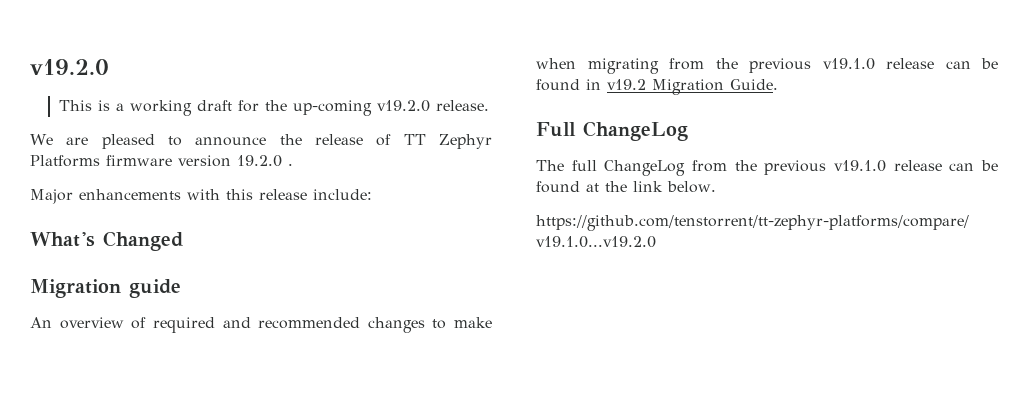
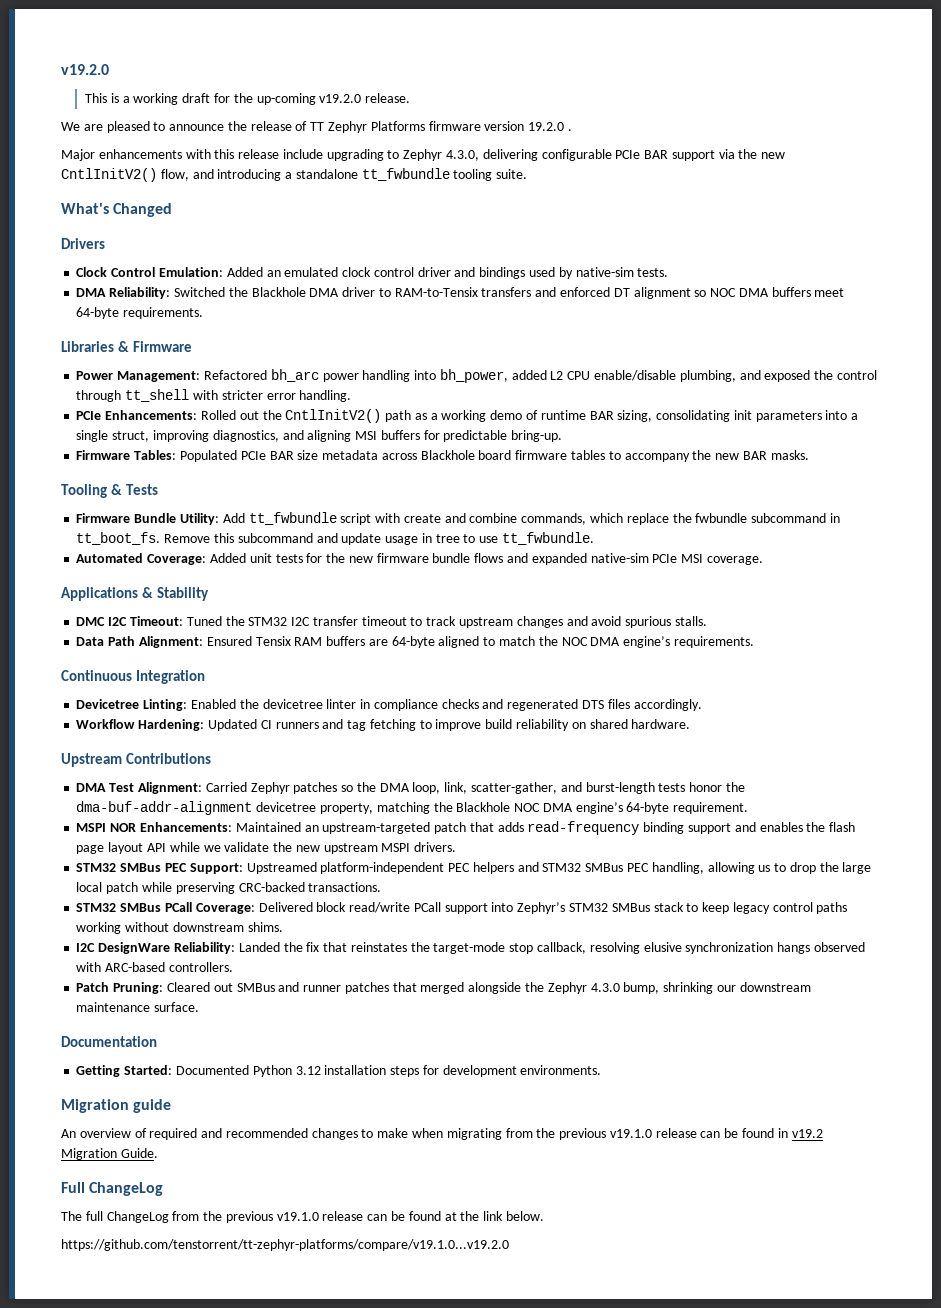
[313,189,372,200] [30,231,183,251] include: // What's Changed -> [282,149,786,161] [61,168,528,182] [61,203,173,217] [61,238,105,249] [76,267,669,279] [76,287,845,299] [76,307,204,319] [61,341,192,352] [76,369,877,383] [76,389,352,402] [76,409,859,423] [76,430,563,442] [76,450,809,462] [61,484,158,498] [76,512,840,525] [76,532,594,545] [76,553,763,565] [61,587,209,601] [76,616,707,628] [76,636,754,648] [61,670,205,684] [76,699,702,711] [76,719,691,731] [61,753,211,767] [76,782,745,794] [76,801,749,815] [76,821,856,835] [76,842,457,854] [76,862,872,874] [76,882,382,894] [76,902,848,914] [76,922,283,934] [76,942,865,954] [76,962,233,972] [76,982,811,994] [76,1002,200,1012] [61,1036,157,1047] [76,1065,602,1077] include upgrading to Zephyr 4.3.0, delivering configurable PCIe BAR support via the new CntlInitV2() flow, and introducing a standalone tt_fwbundle tooling suite. // What's Changed // Drivers // Clock Control Emulation: Added an emulated clock control driver and bindings used by native-sim tests. // DMA Reliability: Switched the Blackhole DMA driver to RAM-to-Tensix transfers and enforced DT alignment so NOC DMA buffers meet 64-byte requirements. // Libraries & Firmware // Power Management: Refactored bh_arc power handling into bh_power, added L2 CPU enable/disable plumbing, and exposed the control through tt_shell with stricter error handling. // PCIe Enhancements: Rolled out the CntlInitV2() path as a working demo of runtime BAR sizing, consolidating init parameters into a single struct, improving diagnostics, and aligning MSI buffers for predictable bring-up. // Firmware Tables: Populated PCIe BAR size metadata across Blackhole board firmware tables to accompany the new BAR masks. // Tooling & Tests // Firmware Bundle Utility: Add tt_fwbundle script with create and combine commands, which replace the fwbundle subcommand in tt_boot_fs. Remove this subcommand and update usage in tree to use tt_fwbundle. // Automated Coverage: Added unit tests for the new firmware bundle flows and expanded native-sim PCIe MSI coverage. // Applications & Stability // DMC I2C Timeout: Tuned the STM32 I2C transfer timeout to track upstream changes and avoid spurious stalls. // Data Path Alignment: Ensured Tensix RAM buffers are 64-byte aligned to match the NOC DMA engine’s requirements. // Continuous Integration // Devicetree Linting: Enabled the devicetree linter in compliance checks and regenerated DTS files accordingly. // Workflow Hardening: Updated CI runners and tag fetching to improve build reliability on shared hardware. // Upstream Contributions // DMA Test Alignment: Carried Zephyr patches so the DMA loop, link, scatter-gather, and burst-length tests honor the dma-buf-addr-alignment devicetree property, matching the Blackhole NOC DMA engine’s 64-byte requirement. // MSPI NOR Enhancements: Maintained an upstream-targeted patch that adds read-frequency binding support and enables the flash page layout API while we validate the new upstream MSPI drivers. // STM32 SMBus PEC Support: Upstreamed platform-independent PEC helpers and STM32 SMBus PEC handling, allowing us to drop the large local patch while preserving CRC-backed transactions. // STM32 SMBus PCall Coverage: Delivered block read/write PCall support into Zephyr’s STM32 SMBus stack to keep legacy control paths working without downstream shims. // I2C DesignWare Reliability: Landed the fix that reinstates the target-mode stop callback, resolving elusive synchronization hangs observed with ARC-based controllers. // Patch Pruning: Cleared out SMBus and runner patches that merged alongside the Zephyr 4.3.0 bump, shrinking our downstream maintenance surface. // Documentation // Getting Started: Documented Python 3.12 installation steps for development environments.

